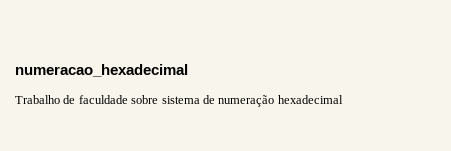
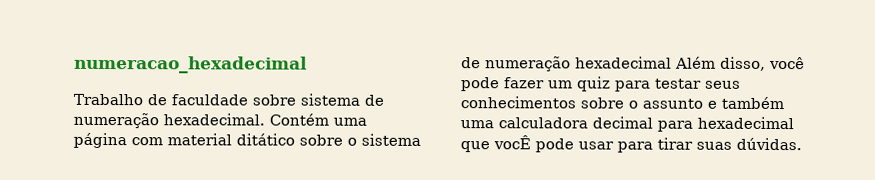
[277,95,343,104] hexadecimal -> [163,113,367,126] [73,132,421,149] [461,56,805,72] [460,76,741,92] [460,96,784,110] [460,116,794,132] [460,135,802,153] hexadecimal. Contém uma página com material ditático sobre o sistema de numeração hexadecimal Além disso, você pode fazer um quiz para testar seus conhecimentos sobre o assunto e também uma calculadora decimal para hexadecimal que vocÊ pode usar para tirar suas dúvidas.

